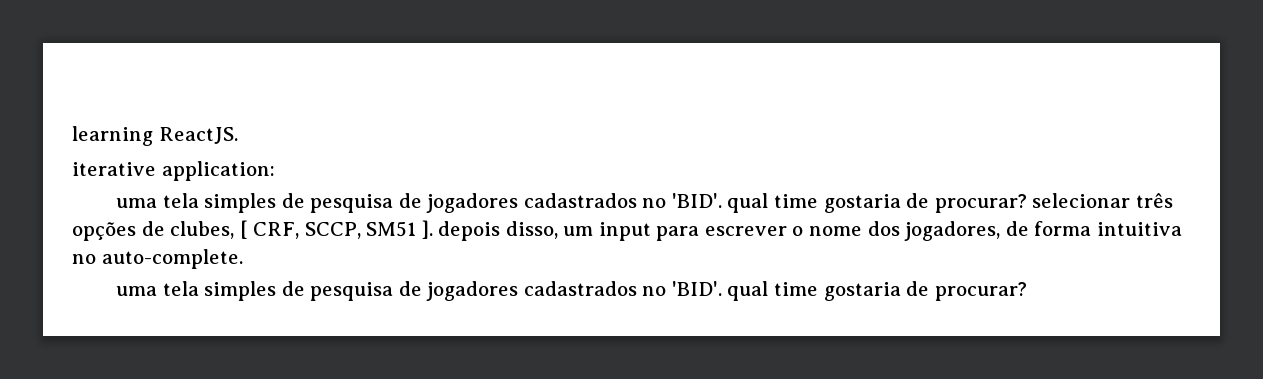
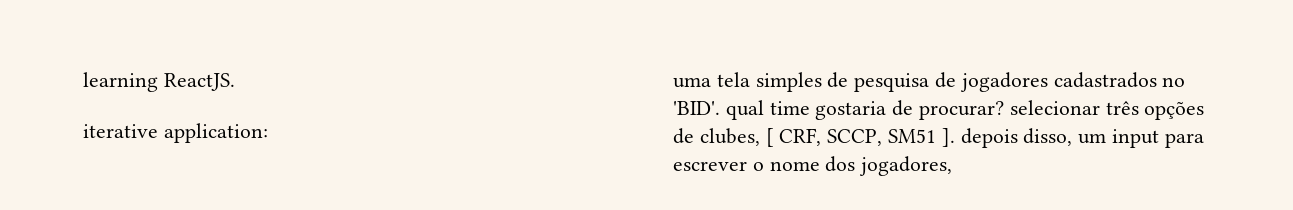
[1005,221,1182,236] [72,249,243,269] [116,281,1027,301] de forma intuitiva no auto-complete. // uma tela simples de pesquisa de jogadores cadastrados no 'BID'. qual time gostaria de procurar? -> (953, 166) none

